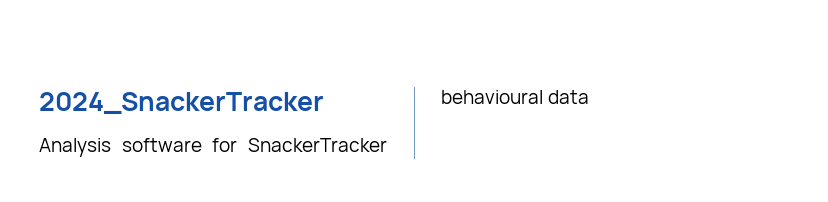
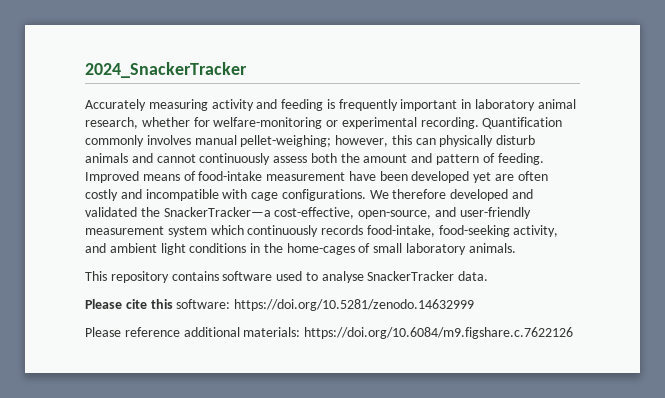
[39,138,388,157] [441,90,590,104] Analysis software for SnackerTracker behavioural data -> [85,99,576,111] [85,117,563,129] [85,135,536,147] [85,153,544,165] [85,171,548,183] [85,189,534,201] [85,207,531,219] [85,225,559,237] [85,243,516,255] [85,271,489,283] [85,299,475,311] [85,327,574,339] Accurately measuring activity and feeding is frequently important in laboratory animal research, whether for welfare-monitoring or experimental recording. Quantification commonly involves manual pellet-weighing; however, this can physically disturb animals and cannot continuously assess both the amount and pattern of feeding. Improved means of food-intake measurement have been developed yet are often costly and incompatible with cage configurations. We therefore developed and validated the SnackerTracker—a cost-effective, open-source, and user-friendly measurement system which continuously records food-intake, food-seeking activity, and ambient light conditions in the home-cages of small laboratory animals. // This repository contains software used to analyse SnackerTracker data. // Please cite this software: https://doi.org/10.5281/zenodo.14632999 // Please reference additional materials: https://doi.org/10.6084/m9.figshare.c.7622126

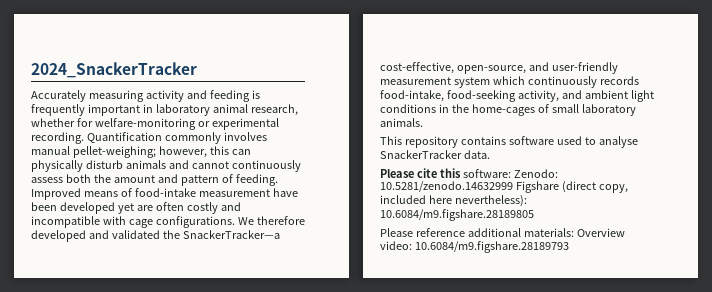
[234,299,475,311] https://doi.org/10.5281/zenodo.14632999 -> [513,169,558,178] [380,181,628,193] [380,195,527,207] [380,209,534,221] Zenodo: 10.5281/zenodo.14632999 Figshare (direct copy, included here nevertheless): 10.6084/m9.figshare.28189805
[304,327,574,339] https://doi.org/10.6084/m9.figshare.c.7622126 -> [576,228,625,237] [380,241,569,253] Overview video: 10.6084/m9.figshare.28189793

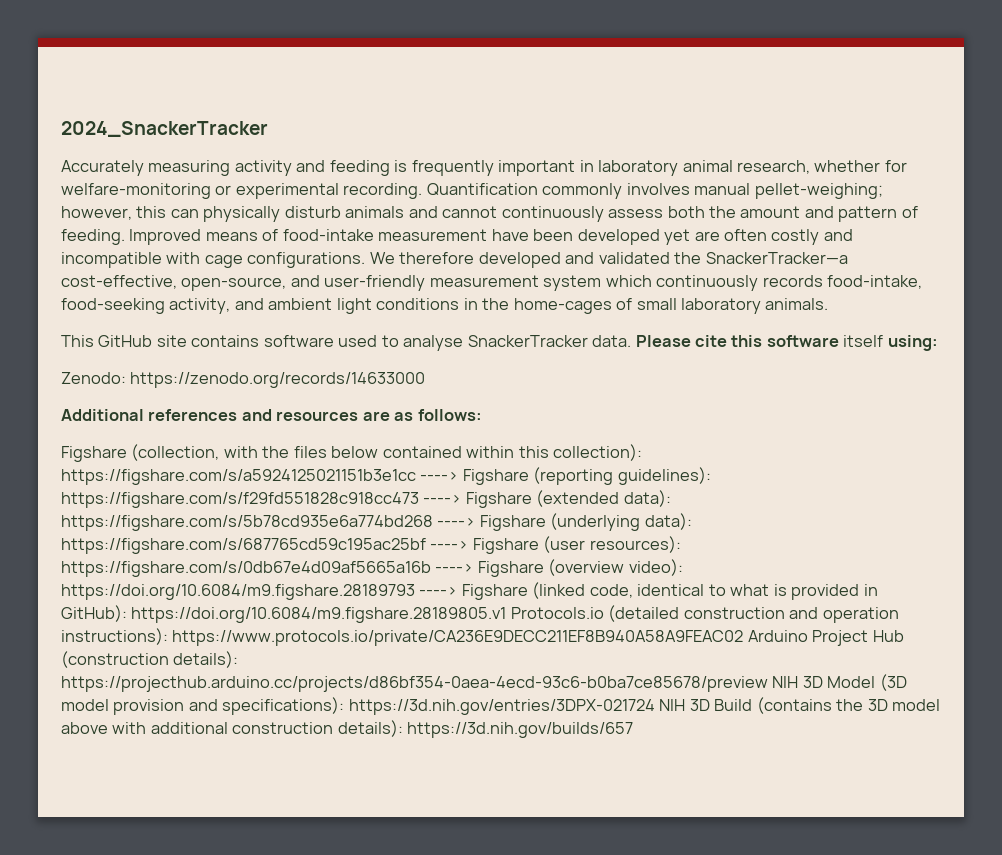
[404,136,458,148] repository -> [98,335,187,347] GitHub site
(490, 154) // -> (632, 341) none
[462,169,558,178] [380,181,628,193] [380,195,527,207] [380,209,534,221] [380,228,625,237] [380,241,569,253] software: Zenodo: 10.5281/zenodo.14632999 Figshare (direct copy, included here nevertheless): 10.6084/m9.figshare.28189805 // Please reference additional materials: Overview video: 10.6084/m9.figshare.28189793 -> [766,335,938,351] [61,372,426,388] [61,409,482,421] [61,444,643,462] [61,467,711,485] [61,490,671,508] [61,513,692,531] [61,536,681,554] [61,559,683,577] [61,582,878,600] [61,605,899,623] [61,628,904,646] [61,651,239,668] [61,674,907,692] [61,697,941,715] [61,720,634,738] software itself using: // Zenodo: https://zenodo.org/records/14633000 // Additional references and resources are as follows: // Figshare (collection, with the files below contained within this collection): https://figshare.com/s/a5924125021151b3e1cc ----> Figshare (reporting guidelines): https://figshare.com/s/f29fd551828c918cc473 ----> Figshare (extended data): https://figshare.com/s/5b78cd935e6a774bd268 ----> Figshare (underlying data): https://figshare.com/s/687765cd59c195ac25bf ----> Figshare (user resources): https://figshare.com/s/0db67e4d09af5665a16b ----> Figshare (overview video): https://doi.org/10.6084/m9.figshare.28189793 ----> Figshare (linked code, identical to what is provided in GitHub): https://doi.org/10.6084/m9.figshare.28189805.v1 Protocols.io (detailed construction and operation instructions): https://www.protocols.io/private/CA236E9DECC211EF8B940A58A9FEAC02 Arduino Project Hub (construction details): https://projecthub.arduino.cc/projects/d86bf354-0aea-4ecd-93c6-b0ba7ce85678/preview NIH 3D Model (3D model provision and specifications): https://3d.nih.gov/entries/3DPX-021724 NIH 3D Build (contains the 3D model above with additional construction details): https://3d.nih.gov/builds/657

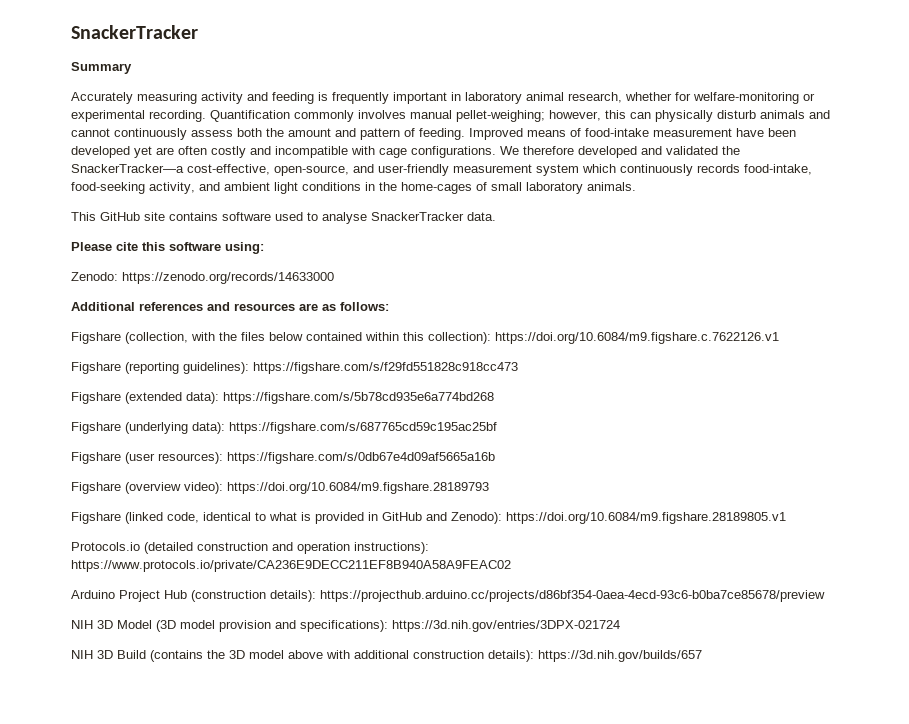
[61,121,268,137] 2024_SnackerTracker -> [71,25,198,39] [71,62,132,74] SnackerTracker // Summary
(632, 341) none -> (496, 216) //
[843,335,884,347] itself -> (221, 246) none
[61,469,459,485] https://figshare.com/s/a5924125021151b3e1cc ----> -> [495,332,779,344] https://doi.org/10.6084/m9.figshare.c.7622126.v1 //
[423,494,462,504] ----> -> (518, 368) //
[437,517,476,527] ----> -> (494, 398) //
[430,540,469,550] ----> -> (497, 428) //
[435,563,474,573] ----> -> (495, 458) //
[419,586,458,596] ----> -> (489, 488) //
[61,605,127,622] GitHub): -> [382,512,502,524] GitHub and Zenodo):
(507, 615) none -> (786, 518) //
(744, 638) none -> (511, 566) //
(768, 684) none -> (825, 596) //
(655, 707) none -> (620, 626) //

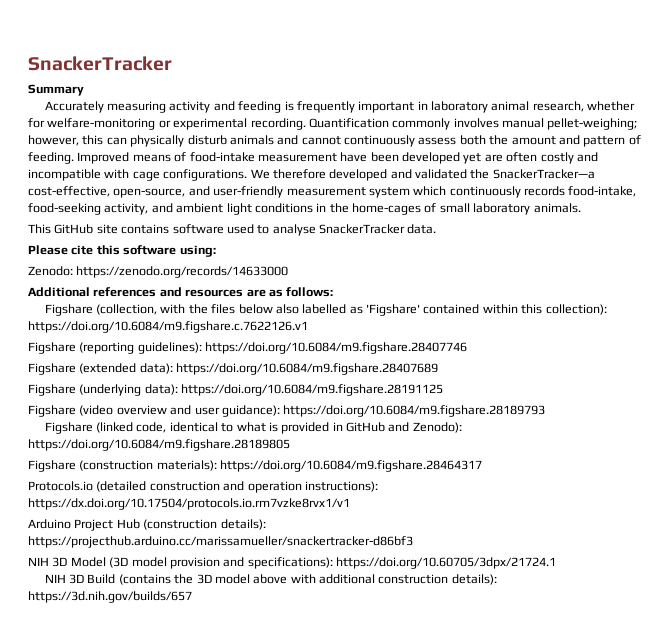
(303, 336) none -> [275,304,421,316] also labelled as 'Figshare'
[253,362,518,374] https://figshare.com/s/f29fd551828c918cc473 -> [205,342,468,354] https://doi.org/10.6084/m9.figshare.28407746
[223,392,494,404] https://figshare.com/s/5b78cd935e6a774bd268 -> [176,363,439,375] https://doi.org/10.6084/m9.figshare.28407689
[229,422,497,434] [71,452,495,464] [71,482,223,494] https://figshare.com/s/687765cd59c195ac25bf // Figshare (user resources): https://figshare.com/s/0db67e4d09af5665a16b // Figshare (overview video): -> [181,384,444,396] [28,405,280,417] https://doi.org/10.6084/m9.figshare.28191125 // Figshare (video overview and user guidance):
[506,512,786,524] https://doi.org/10.6084/m9.figshare.28189805.v1 -> [28,439,290,451] [28,460,483,472] https://doi.org/10.6084/m9.figshare.28189805 // Figshare (construction materials): https://doi.org/10.6084/m9.figshare.28464317
[71,560,511,572] https://www.protocols.io/private/CA236E9DECC211EF8B940A58A9FEAC02 -> [28,498,350,510] https://dx.doi.org/10.17504/protocols.io.rm7vzke8rvx1/v1
[320,590,825,602] https://projecthub.arduino.cc/projects/d86bf354-0aea-4ecd-93c6-b0ba7ce85678/preview -> [28,536,413,548] https://projecthub.arduino.cc/marissamueller/snackertracker-d86bf3
[392,620,620,632] https://3d.nih.gov/entries/3DPX-021724 -> [336,557,556,569] https://doi.org/10.60705/3dpx/21724.1

